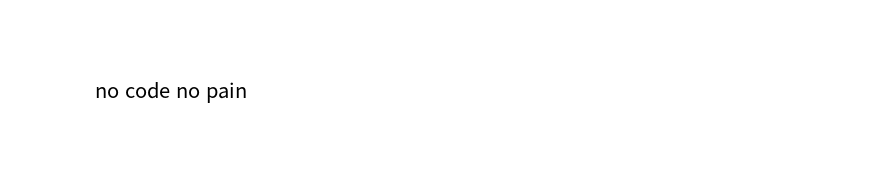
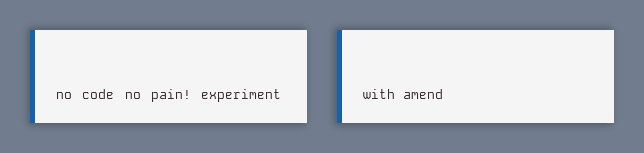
[206,82,248,103] pain -> [150,89,443,102] pain! experiment with amend

